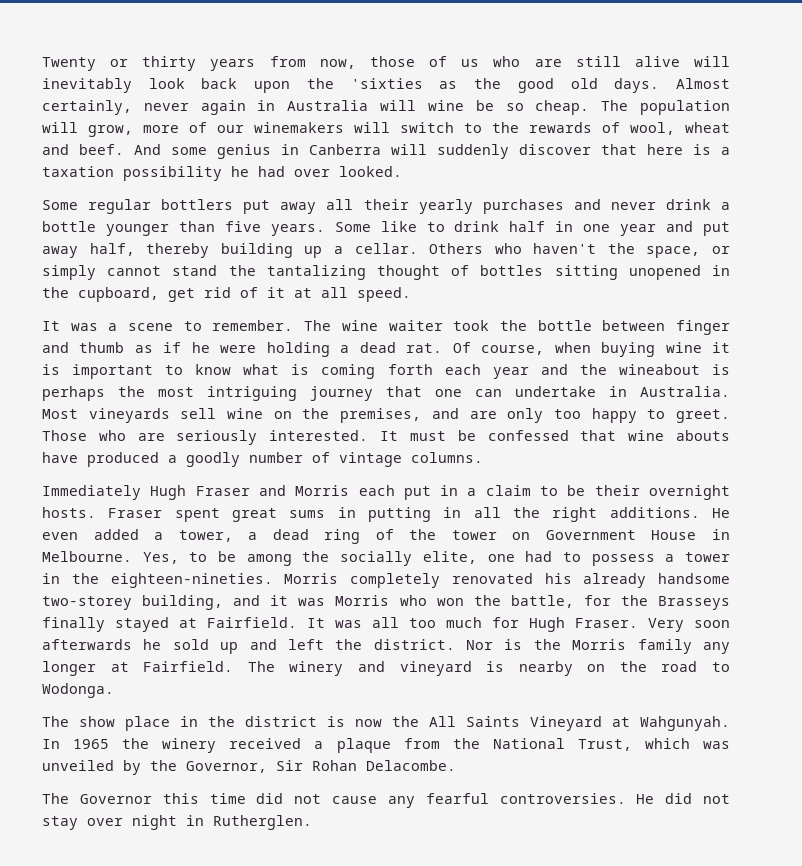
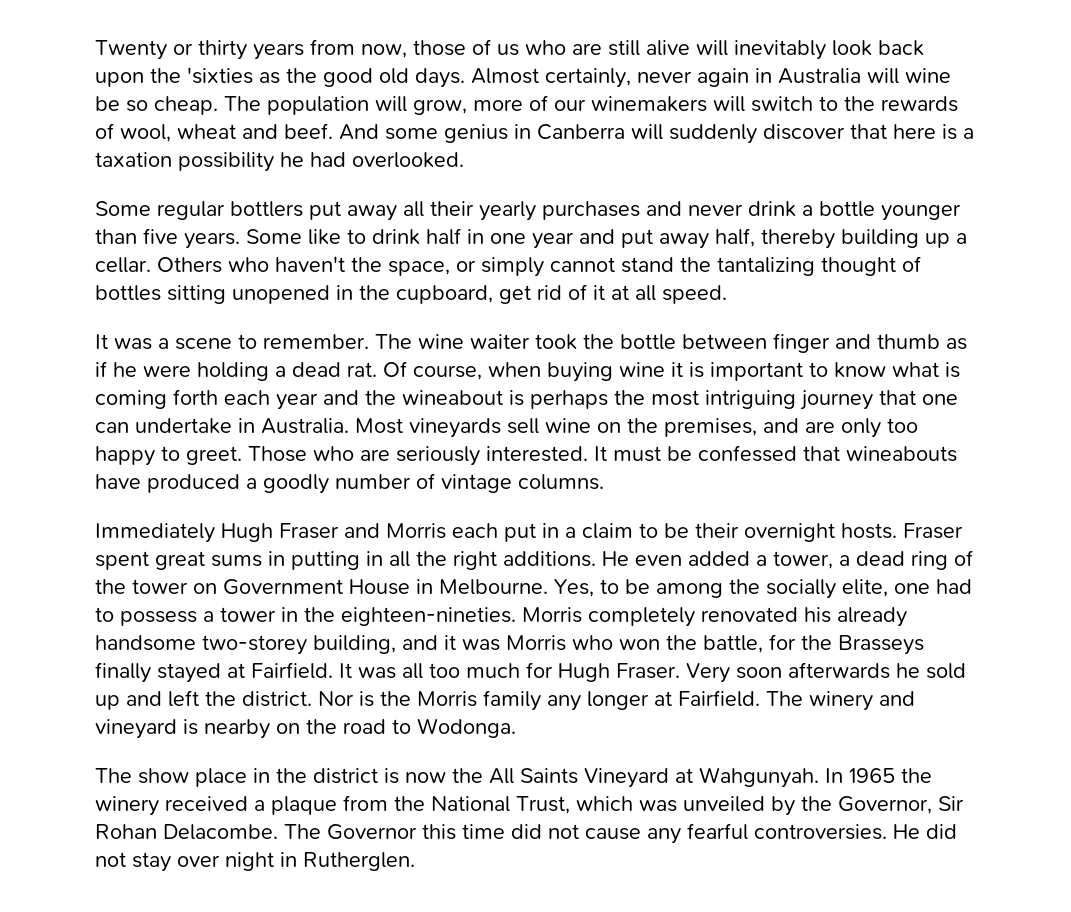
[294,166,402,177] over looked. -> [352,152,464,168] overlooked.
[628,430,731,441] wine abouts -> [846,446,957,462] wineabouts
(456, 765) // -> (278, 832) none

